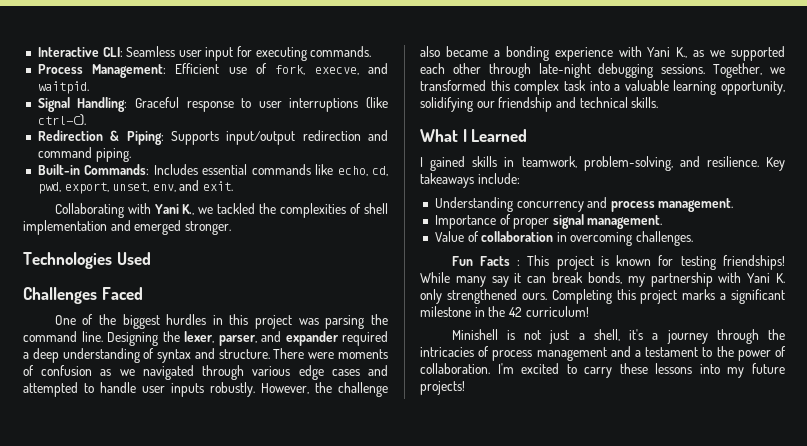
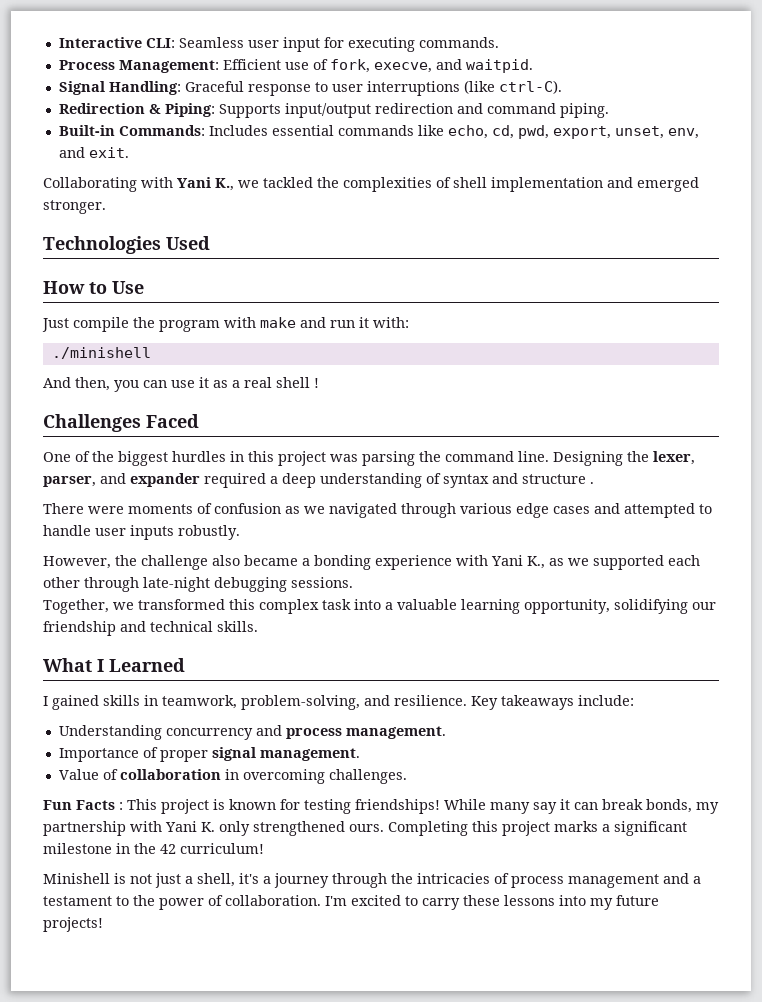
(151, 258) none -> [43,281,144,294] [42,317,409,332] [51,347,151,359] [43,377,319,392] // How to Use // Just compile the program with make and run it with: // ./minishell // And then, you can use it as a real shell !
[218,349,270,359] structure. -> [522,474,594,484] structure . //
(255, 389) none -> (240, 532) //
(706, 69) none -> (353, 582) //

